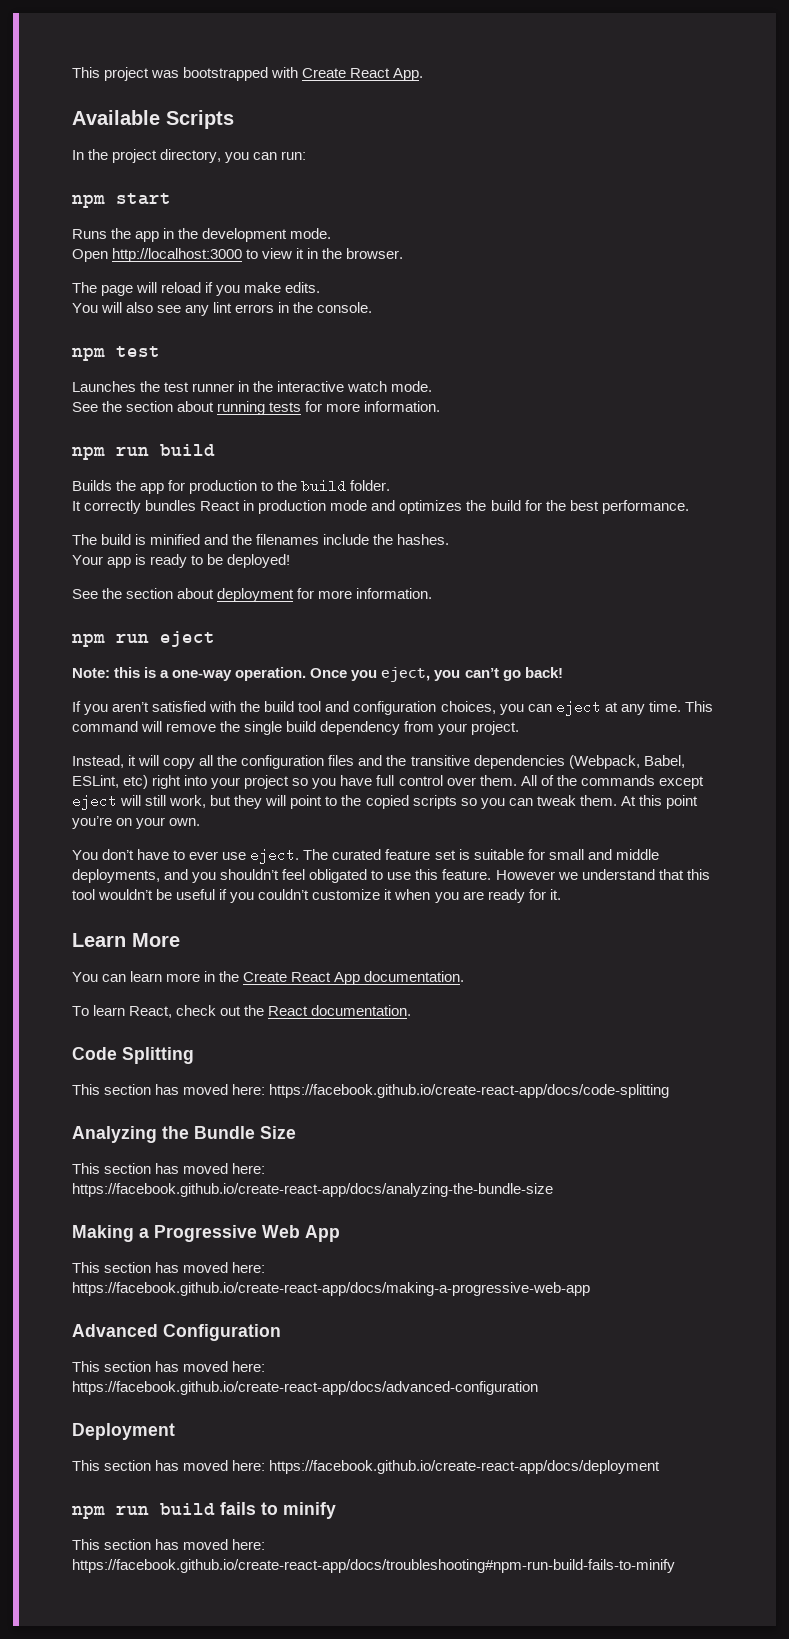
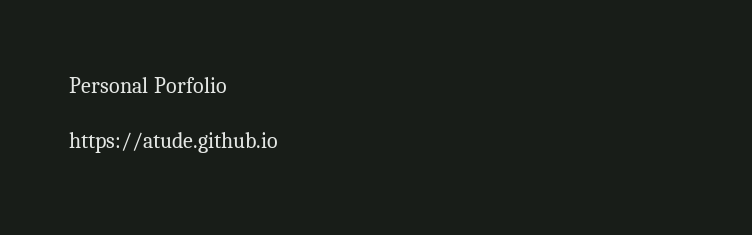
[72,67,424,81] [72,110,234,129] [72,149,307,163] [72,193,171,208] [72,228,332,242] [72,248,404,262] [72,282,321,296] [72,302,373,316] [72,346,160,361] [72,381,433,392] [72,401,441,415] [72,444,215,460] [72,479,391,494] [72,500,689,514] [72,534,450,545] [72,554,291,568] [72,588,433,602] [72,631,215,647] [72,667,563,682] [72,700,713,716] [72,721,520,735] [72,755,685,769] [72,775,704,789] [72,794,698,810] [72,816,201,829] [72,848,659,864] [72,869,710,883] [72,889,561,903] [72,933,180,947] [72,971,465,985] [72,1005,412,1018] [72,1047,194,1064] [72,1084,670,1098] [72,1126,296,1143] [72,1163,266,1174] [72,1183,553,1197] [72,1225,340,1242] [72,1262,266,1273] [72,1282,590,1296] [72,1324,281,1341] [72,1361,266,1372] [72,1381,538,1395] [72,1423,175,1440] [72,1460,661,1474] [72,1502,336,1519] [72,1539,266,1550] [72,1559,675,1573] This project was bootstrapped with Create React App. // Available Scripts // In the project directory, you can run: // npm start // Runs the app in the development mode. // Open http://localhost:3000 to view it in the browser. // The page will reload if you make edits. // You will also see any lint errors in the console. // npm test // Launches the test runner in the interactive watch mode. // See the section about running tests for more information. // npm run build // Builds the app for production to the build folder. // It correctly bundles React in production mode and optimizes the build for the best performance. // The build is minified and the filenames include the hashes. // Your app is ready to be deployed! // See the section about deployment for more information. // npm run eject // Note: this is a one-way operation. Once you eject, you can’t go back! // If you aren’t satisfied with the build tool and configuration choices, you can eject at any time. This command will remove the single build dependency from your project. // Instead, it will copy all the configuration files and the transitive dependencies (Webpack, Babel, ESLint, etc) right into your project so you have full control over them. All of the commands except eject will still work, but they will point to the copied scripts so you can tweak them. At this point you’re on your own. // You don’t have to ever use eject. The curated feature set is suitable for small and middle deployments, and you shouldn’t feel obligated to use this feature. However we understand that this tool wouldn’t be useful if you couldn’t customize it when you are ready for it. // Learn More // You can learn more in the Create React App documentation. // To learn React, check out the React documentation. // Code Splitting // This section has moved here: https://facebook.github.io/create-react-app/docs/code-splitting // Analyzing the Bundle Size // This section has moved here: https://facebook.github.io/create-react-app/docs/analyzing-the-bundle-size // Making a Progressive Web App // This section has moved here: https://facebook.github.io/create-react-app/docs/making-a-progressive-web-app // Advanced Configuration // This section has moved here: https://facebook.github.io/create-react-app/docs/advanced-configuration // Deployment // This section has moved here: https://facebook.github.io/create-react-app/docs/deployment // npm run build fails to minify // This section has moved here: https://facebook.github.io/create-react-app/docs/troubleshooting#npm-run-build-fails-to-minify -> [69,77,227,93] [69,132,278,153] Personal Porfolio // https://atude.github.io

